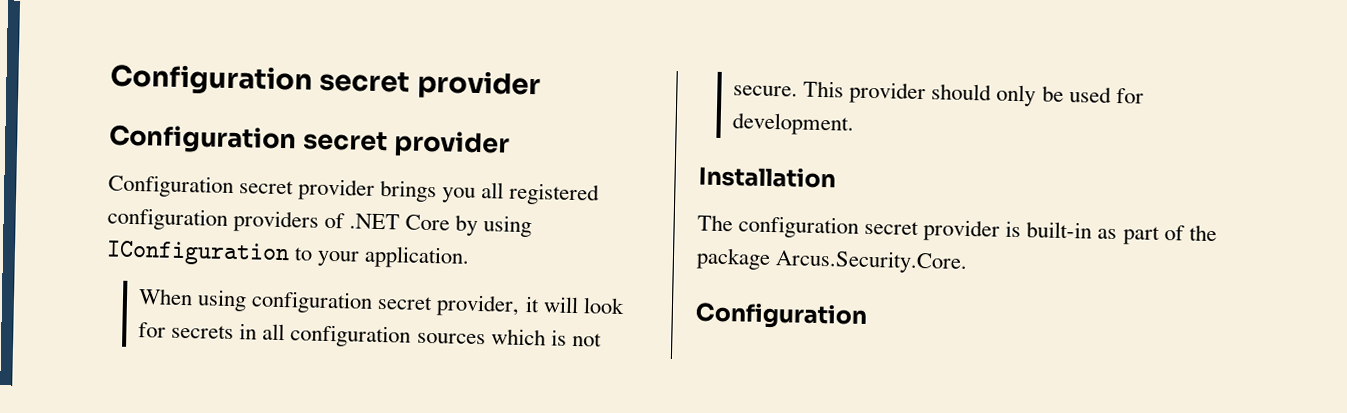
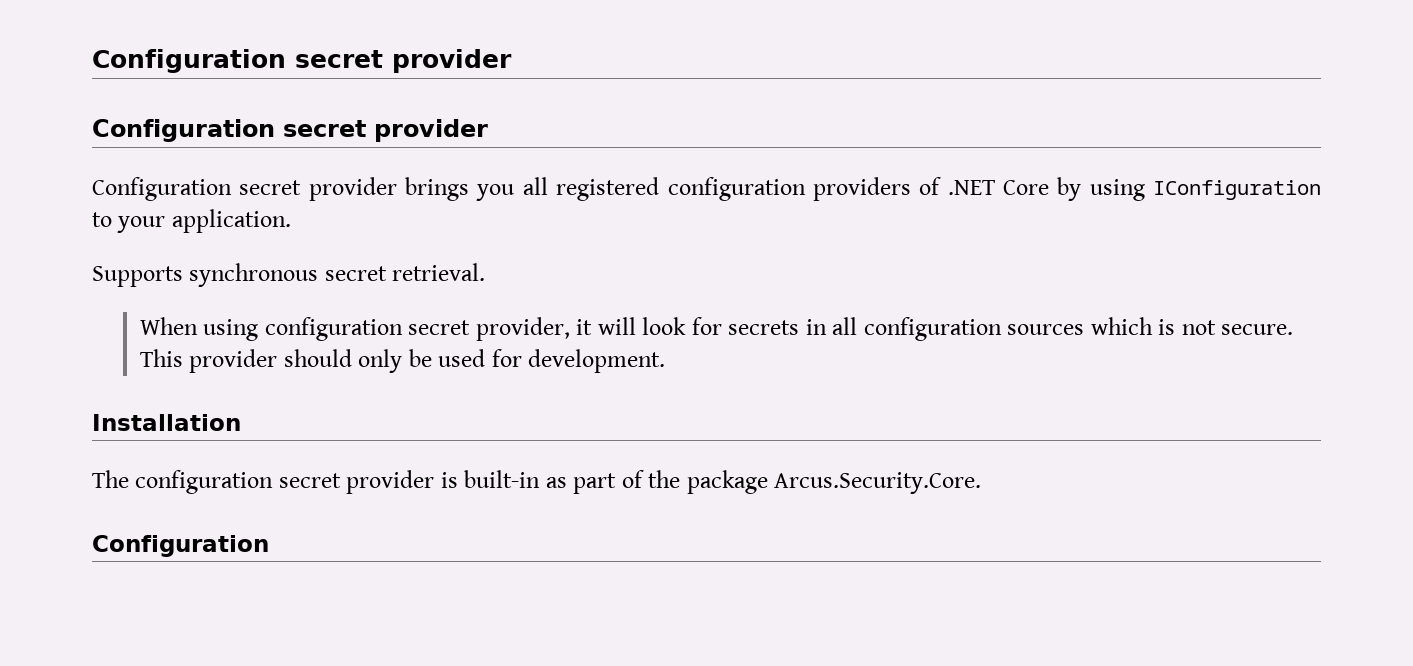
(471, 257) none -> [92,263,486,287] // Supports synchronous secret retrieval.

